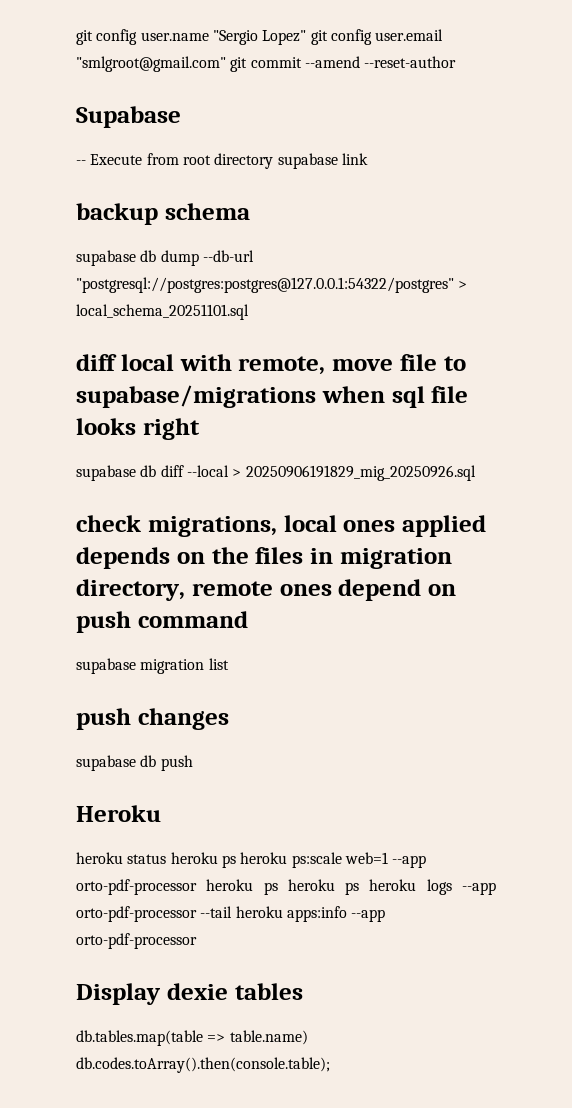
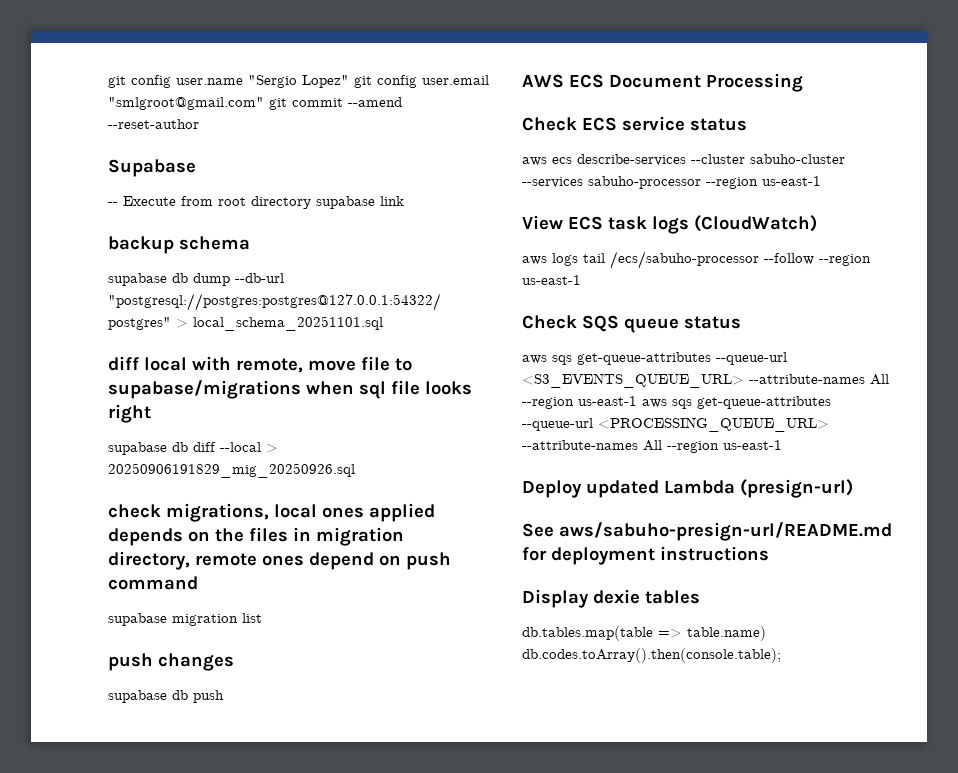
[76,805,161,822] [76,852,427,868] [76,879,496,895] [76,906,386,922] [76,933,197,949] Heroku // heroku status heroku ps heroku ps:scale web=1 --app orto-pdf-processor heroku ps heroku ps heroku logs --app orto-pdf-processor --tail heroku apps:info --app orto-pdf-processor -> [522,73,803,92] [522,116,747,131] [522,154,845,166] [522,176,821,189] [522,215,817,234] [522,251,871,269] [522,275,581,285] [522,315,741,333] [522,352,787,365] [522,373,889,388] [522,396,831,409] [522,417,829,432] [522,440,782,453] [522,479,853,498] [522,522,892,541] [522,546,769,565] AWS ECS Document Processing // Check ECS service status // aws ecs describe-services --cluster sabuho-cluster --services sabuho-processor --region us-east-1 // View ECS task logs (CloudWatch) // aws logs tail /ecs/sabuho-processor --follow --region us-east-1 // Check SQS queue status // aws sqs get-queue-attributes --queue-url <S3_EVENTS_QUEUE_URL> --attribute-names All --region us-east-1 aws sqs get-queue-attributes --queue-url <PROCESSING_QUEUE_URL> --attribute-names All --region us-east-1 // Deploy updated Lambda (presign-url) // See aws/sabuho-presign-url/README.md for deployment instructions

